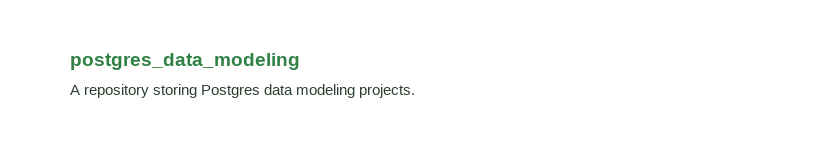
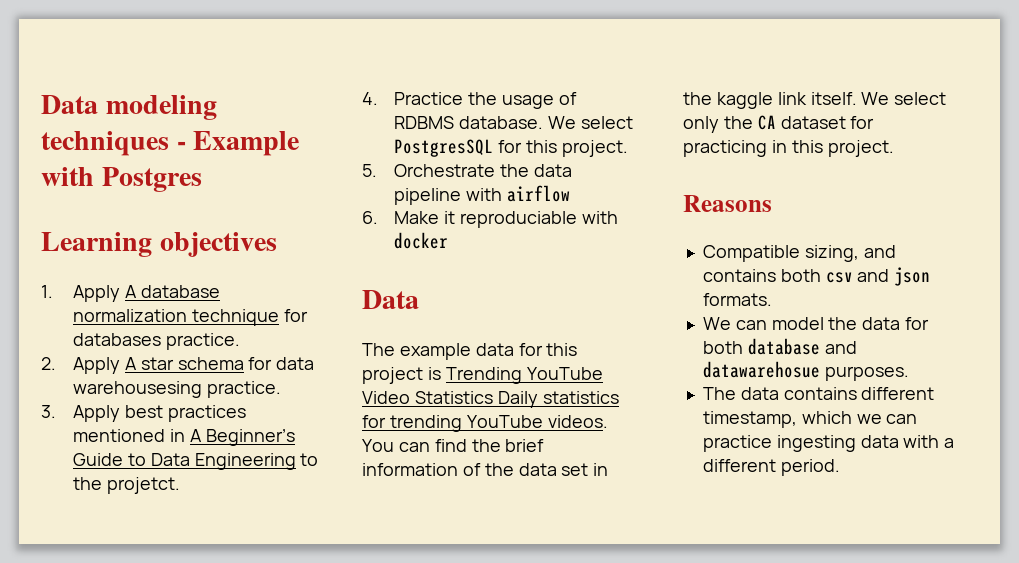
[70,53,300,70] [70,84,416,98] postgres_data_modeling // A repository storing Postgres data modeling projects. -> [41,95,217,120] [41,131,300,156] [41,167,202,192] [41,232,277,257] [41,285,220,302] [73,309,308,326] [73,333,240,350] [41,357,315,374] [73,381,281,398] [41,405,246,422] [73,429,295,446] [73,453,319,470] [73,477,180,494] [362,92,577,109] [394,116,633,129] [394,139,628,157] [362,164,572,177] [394,185,570,205] [362,211,618,228] [394,232,449,249] [362,290,419,309] [362,343,578,360] [362,367,603,384] [362,391,619,408] [362,415,608,432] [362,439,545,452] [362,463,609,476] [683,92,947,109] [683,115,875,133] [683,140,894,157] [683,195,772,212] [702,245,896,262] [702,267,931,286] [702,293,772,306] [702,317,930,330] [702,338,857,355] [702,361,909,381] [702,387,935,400] [702,411,918,428] [702,435,955,452] [702,459,840,476] Data modeling techniques - Example with Postgres // Learning objectives // 1. Apply A database normalization technique for databases practice. // 2. Apply A star schema for data warehousesing practice. // 3. Apply best practices mentioned in A Beginner’s Guide to Data Engineering to the projetct. // 4. Practice the usage of RDBMS database. We select PostgresSQL for this project. // 5. Orchestrate the data pipeline with airflow // 6. Make it reproduciable with docker // Data // The example data for this project is Trending YouTube Video Statistics Daily statistics for trending YouTube videos. You can find the brief information of the data set in the kaggle link itself. We select only the CA dataset for practicing in this project. // Reasons // Compatible sizing, and contains both csv and json formats. // We can model the data for both database and datawarehosue purposes. // The data contains different timestamp, which we can practice ingesting data with a different period.

